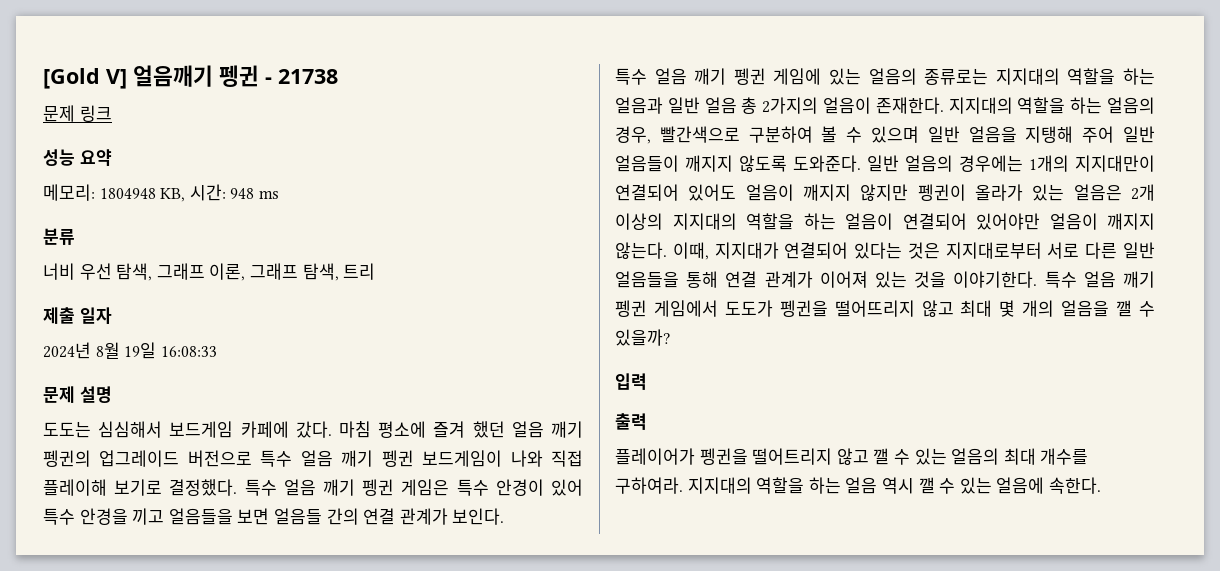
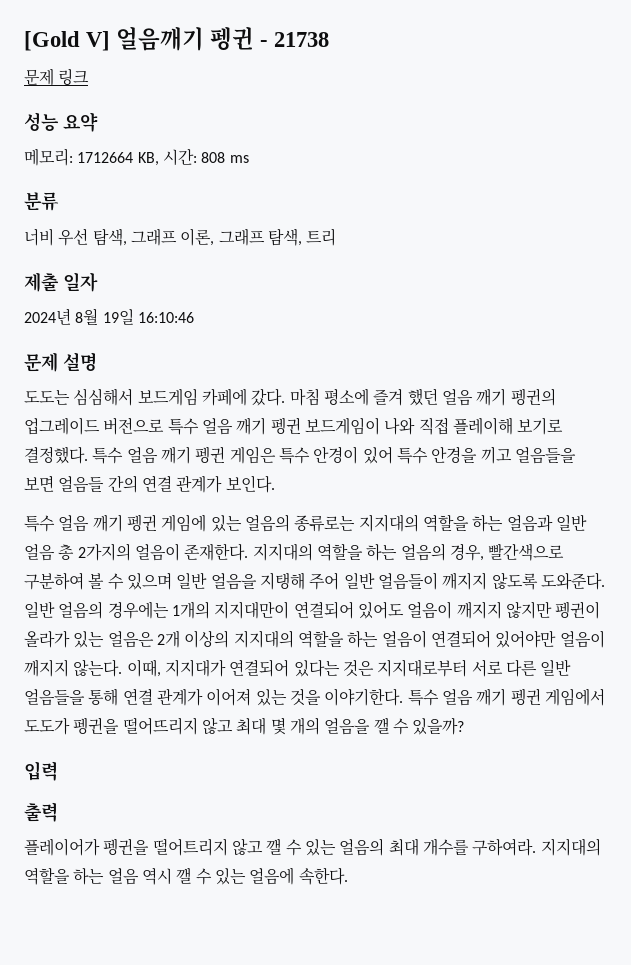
[99,188,156,199] 1804948 -> [77,152,134,163] 1712664
[230,188,255,199] 948 -> [201,152,226,163] 808
[160,346,217,357] 16:08:33 -> [137,312,194,323] 16:10:46

